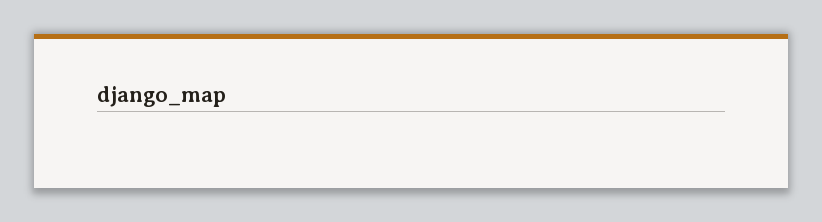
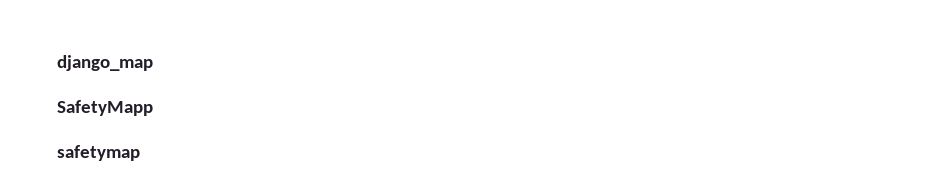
(226, 96) none -> [57,100,153,116] [57,145,140,161] // SafetyMapp // safetymap

